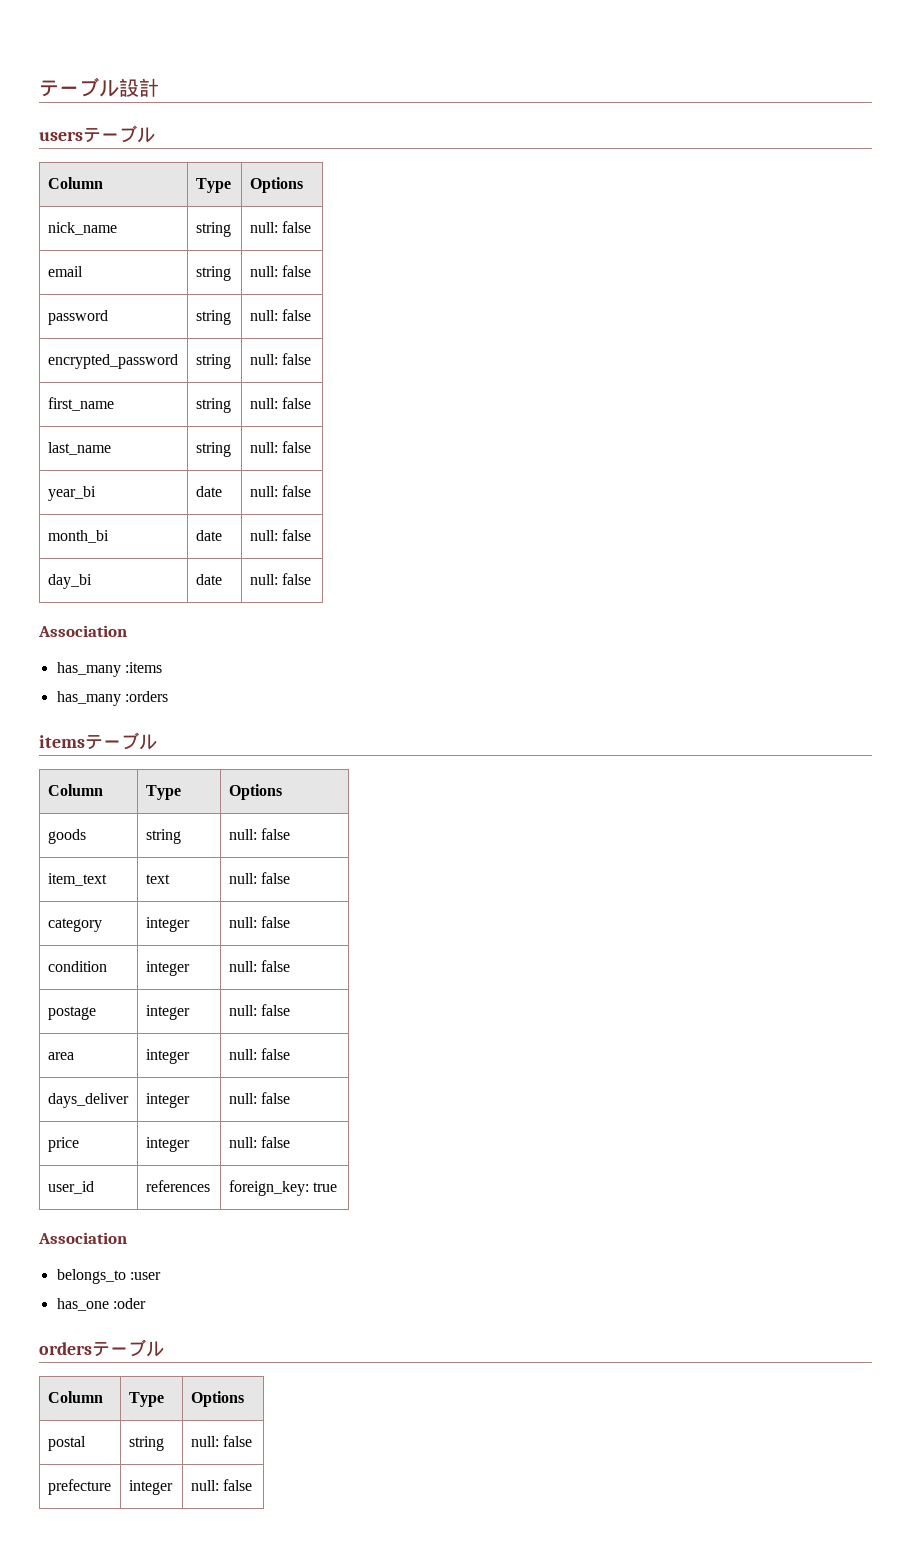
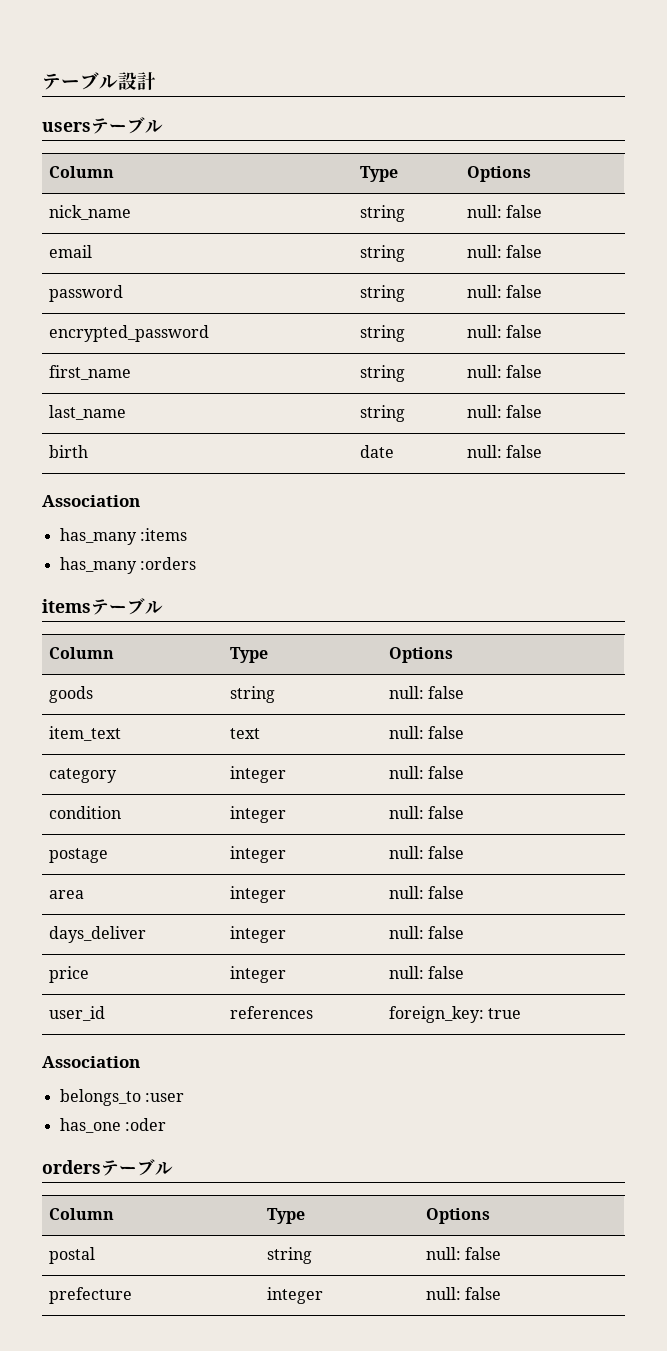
[47,486,96,501] [195,486,222,497] [249,485,312,497] [47,530,109,543] [195,530,222,541] [249,529,312,541] [47,574,92,589] year_bi | date | null: false // month_bi | date | null: false // day_bi -> [48,445,88,458] birth

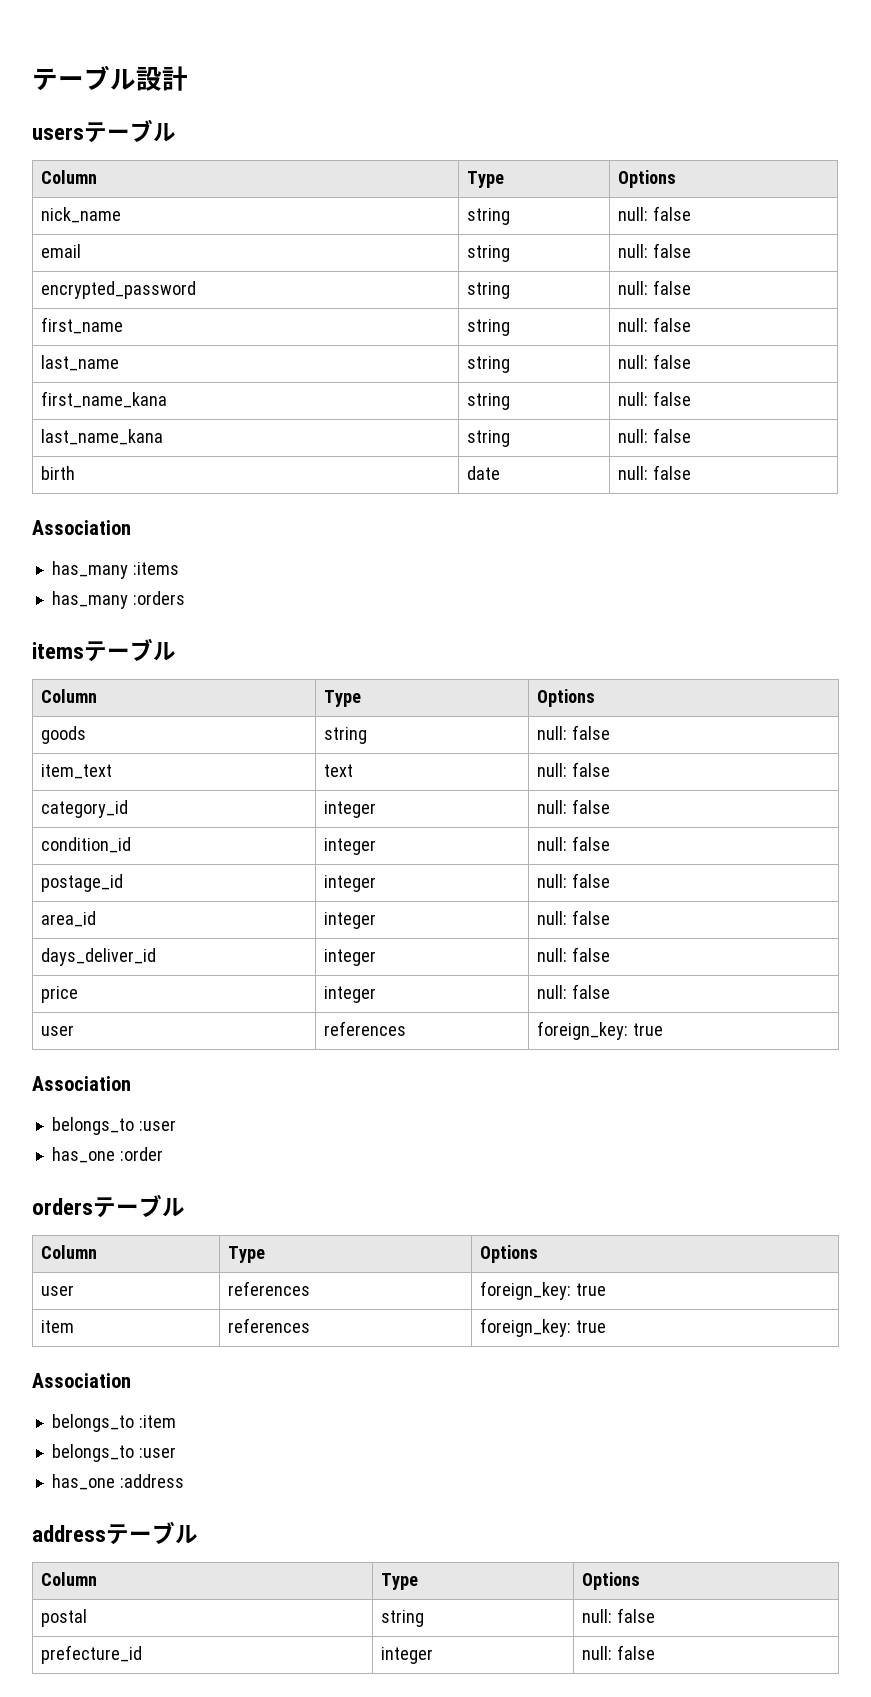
[48,285,123,302] [359,285,405,302] [466,285,543,298] // password | string | null: false -> (691, 250) none
(543, 411) none -> [40,391,167,408] [466,393,510,410] [617,391,691,406] [40,429,163,445] [466,430,510,447] [617,428,691,443] // first_name_kana | string | null: false // last_name_kana | string | null: false
[48,768,117,783] [229,766,286,783] [388,766,465,779] [48,806,121,819] [229,806,286,823] [388,806,465,819] [48,848,108,863] [229,846,286,863] [388,846,465,859] [48,890,84,899] [229,886,286,903] [388,886,465,899] [48,926,146,943] category | integer | null: false // condition | integer | null: false // postage | integer | null: false // area | integer | null: false // days_deliver -> [40,800,128,818] [323,801,376,818] [536,799,610,814] [40,837,131,853] [323,838,376,855] [536,836,610,851] [40,874,123,892] [323,875,376,892] [536,873,610,888] [40,911,96,927] [323,912,376,929] [536,910,610,925] [40,948,156,966] category_id | integer | null: false // condition_id | integer | null: false // postage_id | integer | null: false // area_id | integer | null: false // days_deliver_id
[48,1006,105,1021] user_id -> [40,1025,74,1036] user
[124,1118,166,1131] :oder -> [119,1147,163,1161] :order
(490, 1216) none -> [40,1285,74,1296] [227,1281,310,1296] [479,1281,606,1300] [40,1320,74,1333] [227,1318,310,1333] [479,1318,606,1337] [32,1373,131,1388] [51,1414,176,1432] [51,1444,176,1462] [51,1474,184,1490] [32,1521,198,1545] [40,1572,97,1586] [380,1573,418,1590] [581,1572,640,1590] // user | references | foreign_key: true // item | references | foreign_key: true // Association // belongs_to :item // belongs_to :user // has_one :address // addressテーブル // Column | Type | Options
[48,1287,132,1304] prefecture -> [40,1645,142,1664] prefecture_id

